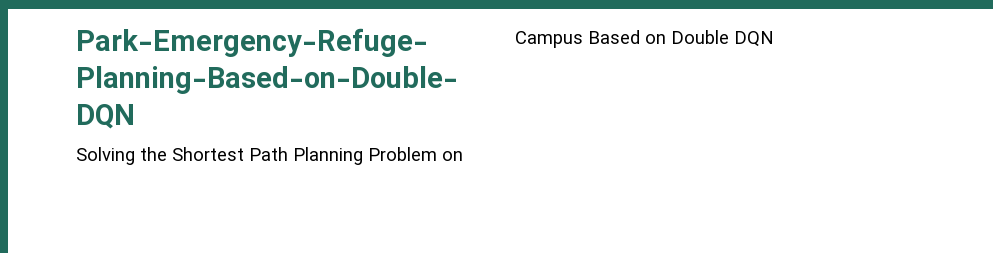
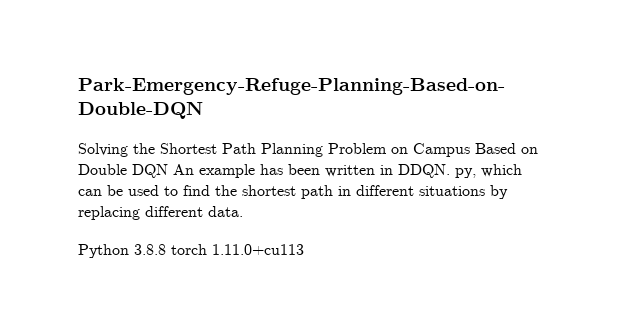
(774, 39) none -> [173,164,522,178] [78,185,508,199] [78,206,243,220] [78,244,304,258] An example has been written in DDQN. py, which can be used to find the shortest path in different situations by replacing different data. // Python 3.8.8 torch 1.11.0+cu113

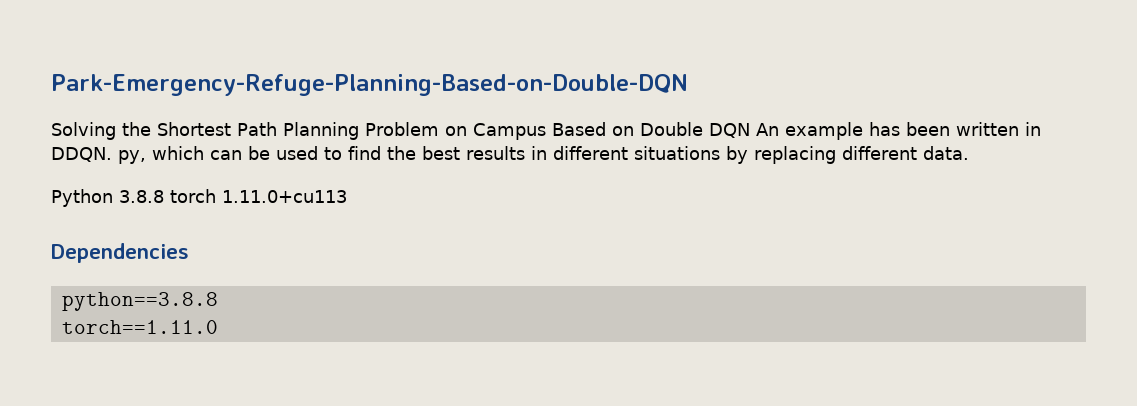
[242,185,333,199] shortest path -> [422,146,525,160] best results
(304, 249) none -> [51,243,189,263] [61,292,218,311] [61,320,218,334] // Dependencies // python==3.8.8 // torch==1.11.0

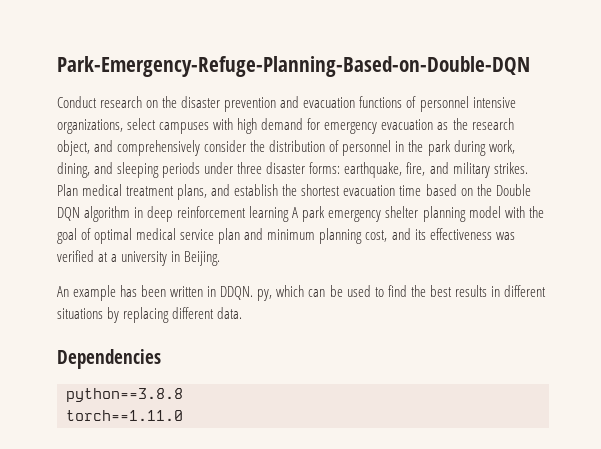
[51,122,750,140] Solving the Shortest Path Planning Problem on Campus Based on Double DQN -> [57,96,516,112] [57,118,514,134] [57,140,515,156] [57,162,528,178] [57,184,531,200] [57,206,544,222] [57,228,515,244] [57,250,221,266] Conduct research on the disaster prevention and evacuation functions of personnel intensive organizations, select campuses with high demand for emergency evacuation as the research object, and comprehensively consider the distribution of personnel in the park during work, dining, and sleeping periods under three disaster forms: earthquake, fire, and military strikes. Plan medical treatment plans, and establish the shortest evacuation time based on the Double DQN algorithm in deep reinforcement learning A park emergency shelter planning model with the goal of optimal medical service plan and minimum planning cost, and its effectiveness was verified at a university in Beijing. //
[51,189,347,207] // Python 3.8.8 torch 1.11.0+cu113 -> (243, 313) none

